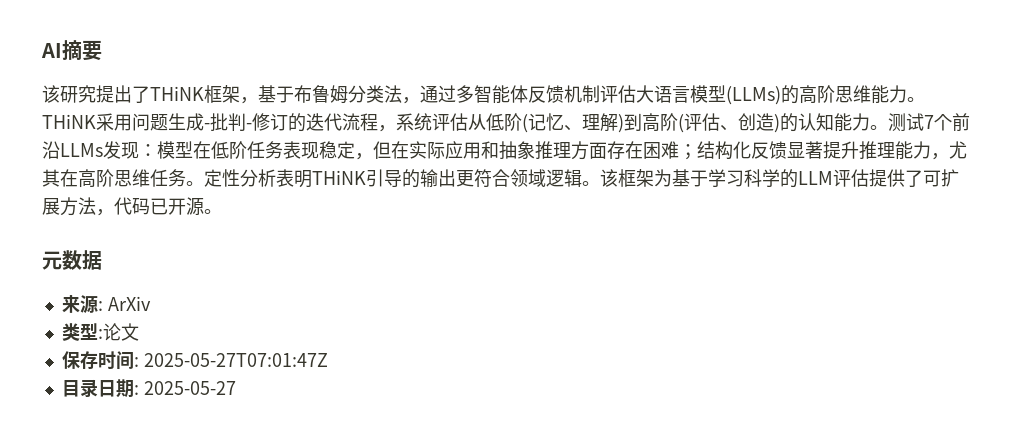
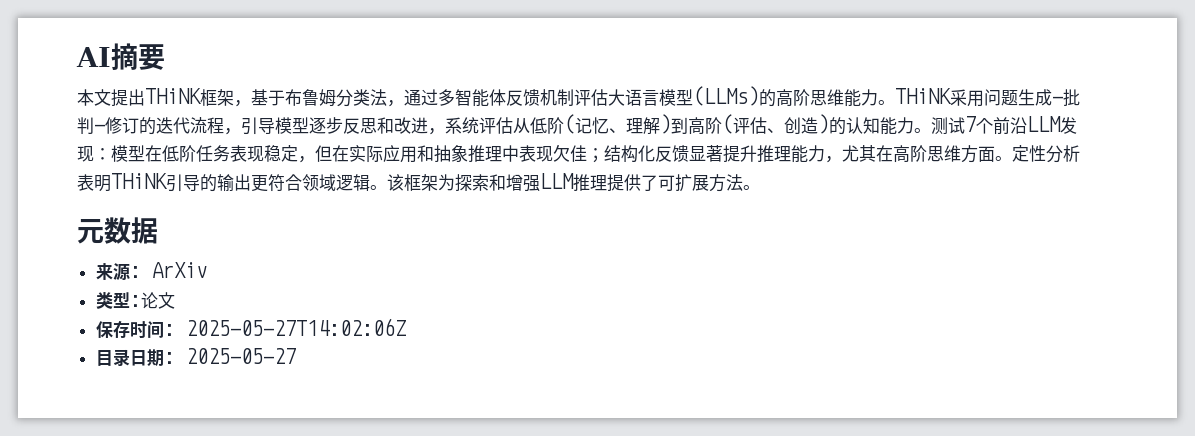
[42,85,150,103] 该研究提出了 -> [77,89,145,107] 本文提出
(396, 128) none -> [241,117,445,135] 引导模型逐步反思和改进，
[60,143,103,157] LLMs -> [1027,116,1061,132] LLM
[571,141,679,160] 方面存在困难 -> [502,145,587,162] 中表现欠佳
[150,169,186,187] 任务 -> [961,145,995,163] 方面
[672,169,869,188] 基于学习科学的LLM评估 -> [455,173,607,192] 探索和增强LLM推理
[96,197,204,216] ，代码已开源 -> (743, 182) none
[143,353,328,367] 2025-05-27T07:01:47Z -> [185,318,406,336] 2025-05-27T14:02:06Z

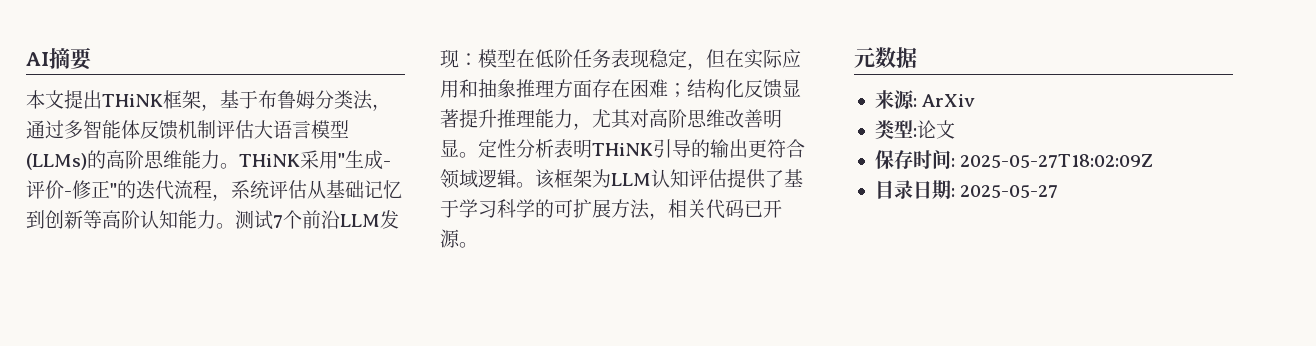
[984,89,1018,106] 问题 -> [338,153,345,167] "
[1063,89,1080,107] [77,114,846,135] 批判-修订的迭代流程，引导模型逐步反思和改进，系统评估从低阶(记忆、理解)到高阶(评估、创造)的 -> [26,180,402,201] [26,210,140,229] 评价-修正"的迭代流程，系统评估从基础记忆到创新等高阶
[502,145,587,162] 中表现欠佳 -> [554,79,668,98] 方面存在困难
[876,145,995,163] 在高阶思维方面 -> [630,109,782,128] [440,139,459,157] 对高阶思维改善明显
[455,173,743,192] 探索和增强LLM推理提供了可扩展方法 -> [611,169,803,189] [440,199,782,220] [440,229,460,248] LLM认知评估提供了基于学习科学的可扩展方法，相关代码已开源
[185,318,406,336] 2025-05-27T14:02:06Z -> [960,154,1154,168] 2025-05-27T18:02:09Z

